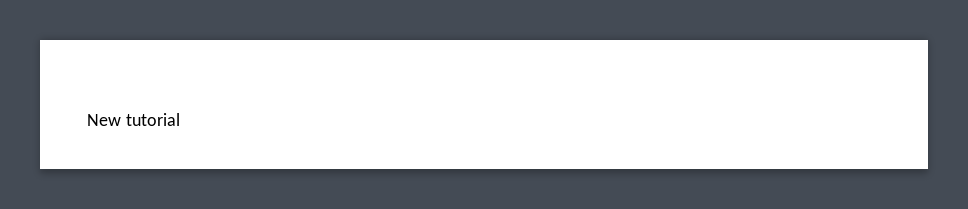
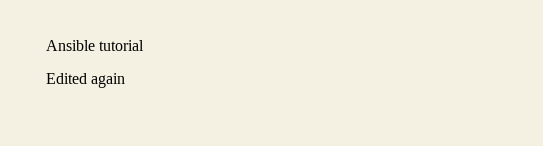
[87,114,121,126] New -> [46,40,95,51] Ansible
(180, 119) none -> [46,73,126,88] // Edited again

